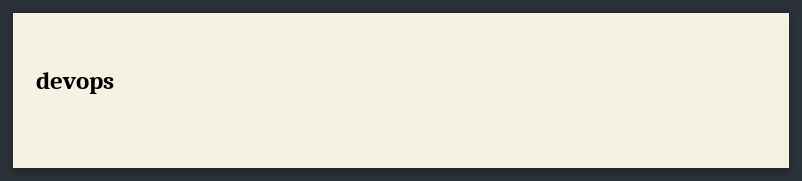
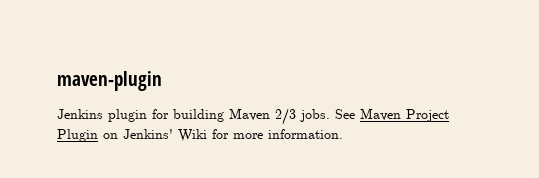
[36,72,114,94] devops -> [57,71,162,91] [57,108,449,125] [57,129,343,142] maven-plugin // Jenkins plugin for building Maven 2/3 jobs. See Maven Project Plugin on Jenkins' Wiki for more information.

